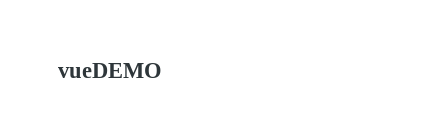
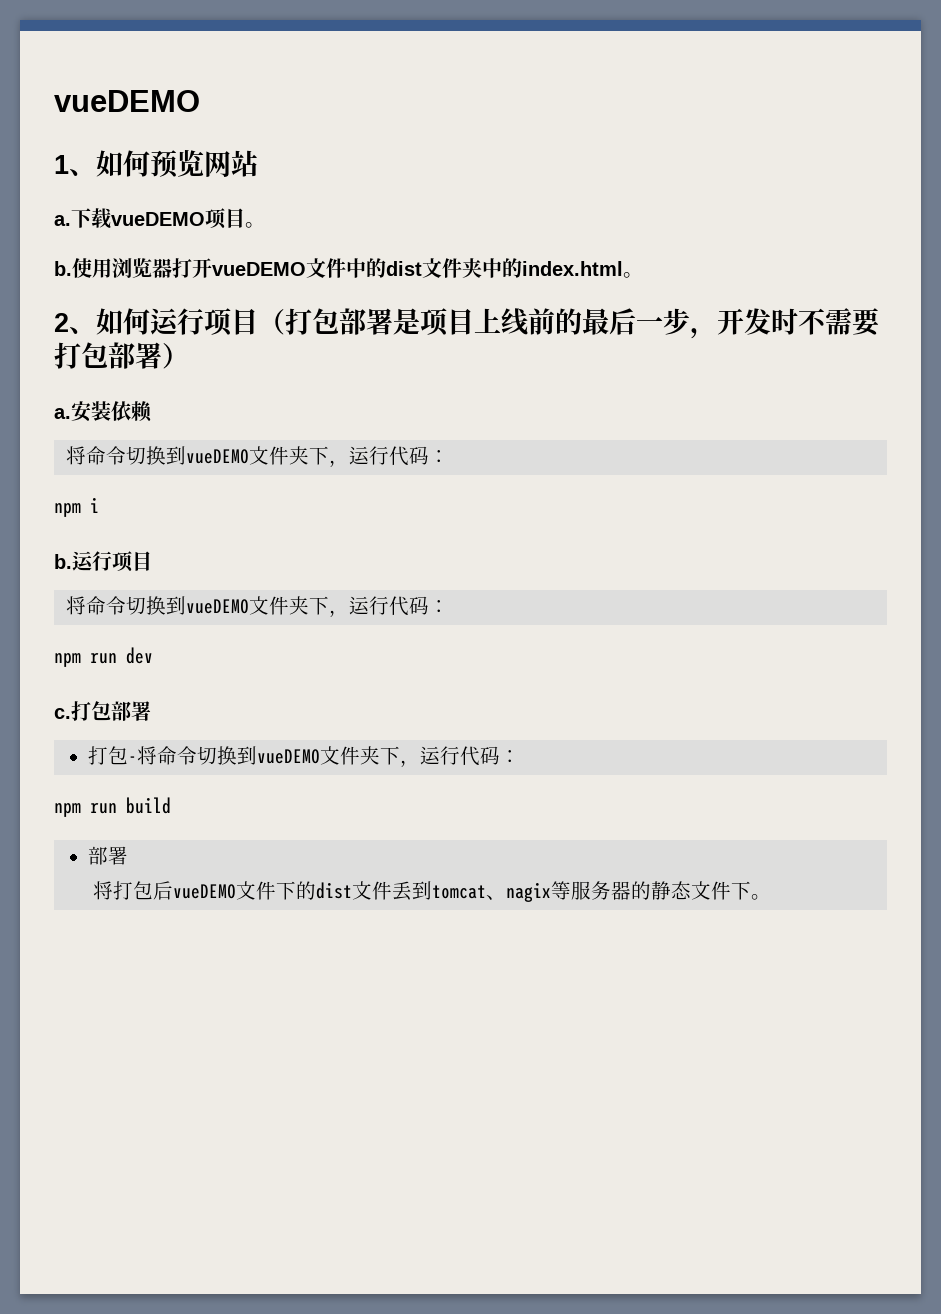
[58,63,162,78] vueDEMO -> [54,90,200,112] [54,149,258,178] [54,208,265,229] [54,258,643,278] [54,308,880,339] [54,342,189,369] [54,401,152,422] [66,446,449,467] [54,497,99,517] [54,551,152,572] [66,596,449,617] [54,647,153,667] [54,701,151,721] [88,746,520,767] [54,797,171,817] [88,846,128,865] [93,881,771,902] vueDEMO // 1、如何预览网站 // a.下载vueDEMO项目。 // b.使用浏览器打开vueDEMO文件中的dist文件夹中的index.html。 // 2、如何运行项目（打包部署是项目上线前的最后一步，开发时不需要打包部署） // a.安装依赖 // 将命令切换到vueDEMO文件夹下，运行代码： // npm i // b.运行项目 // 将命令切换到vueDEMO文件夹下，运行代码： // npm run dev // c.打包部署 // 打包-将命令切换到vueDEMO文件夹下，运行代码： // npm run build // 部署 // 将打包后vueDEMO文件下的dist文件丢到tomcat、nagix等服务器的静态文件下。

